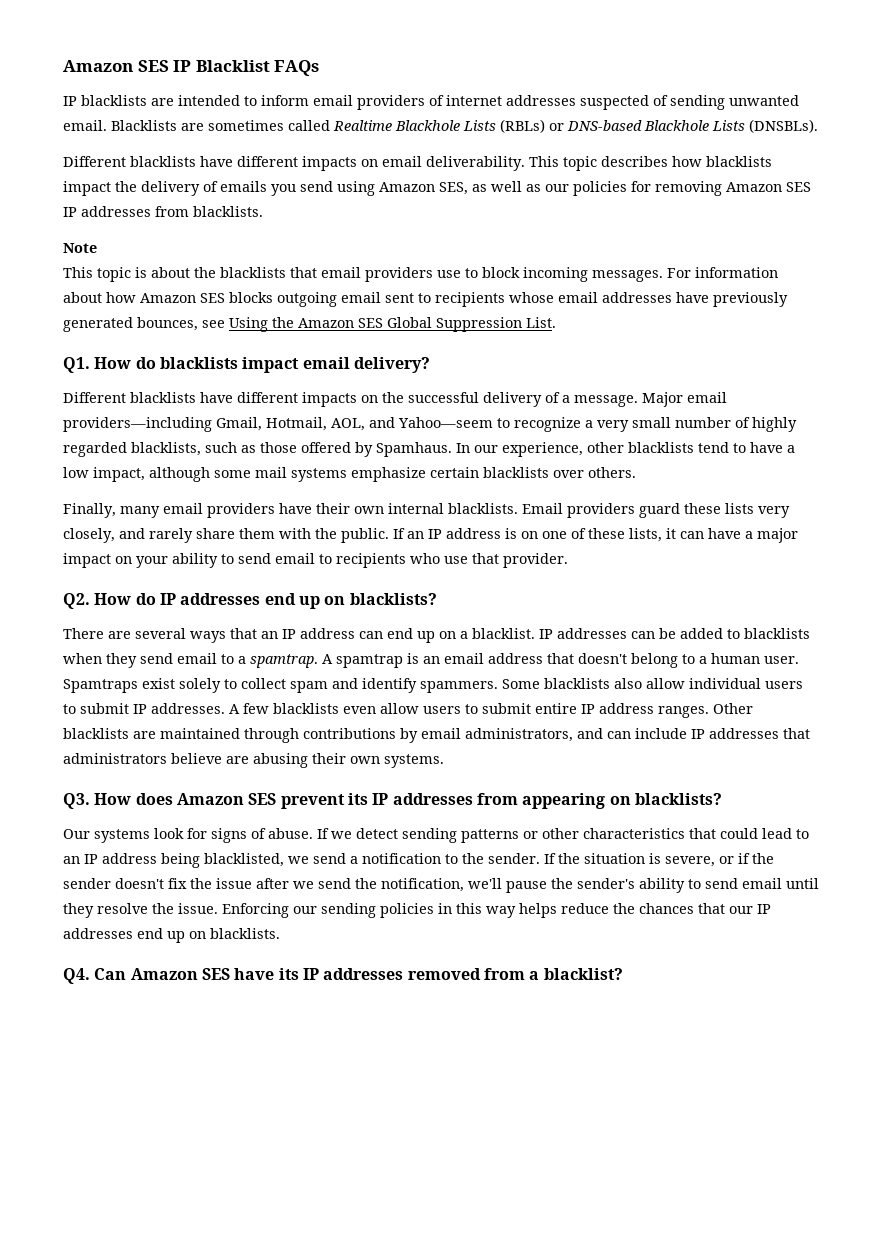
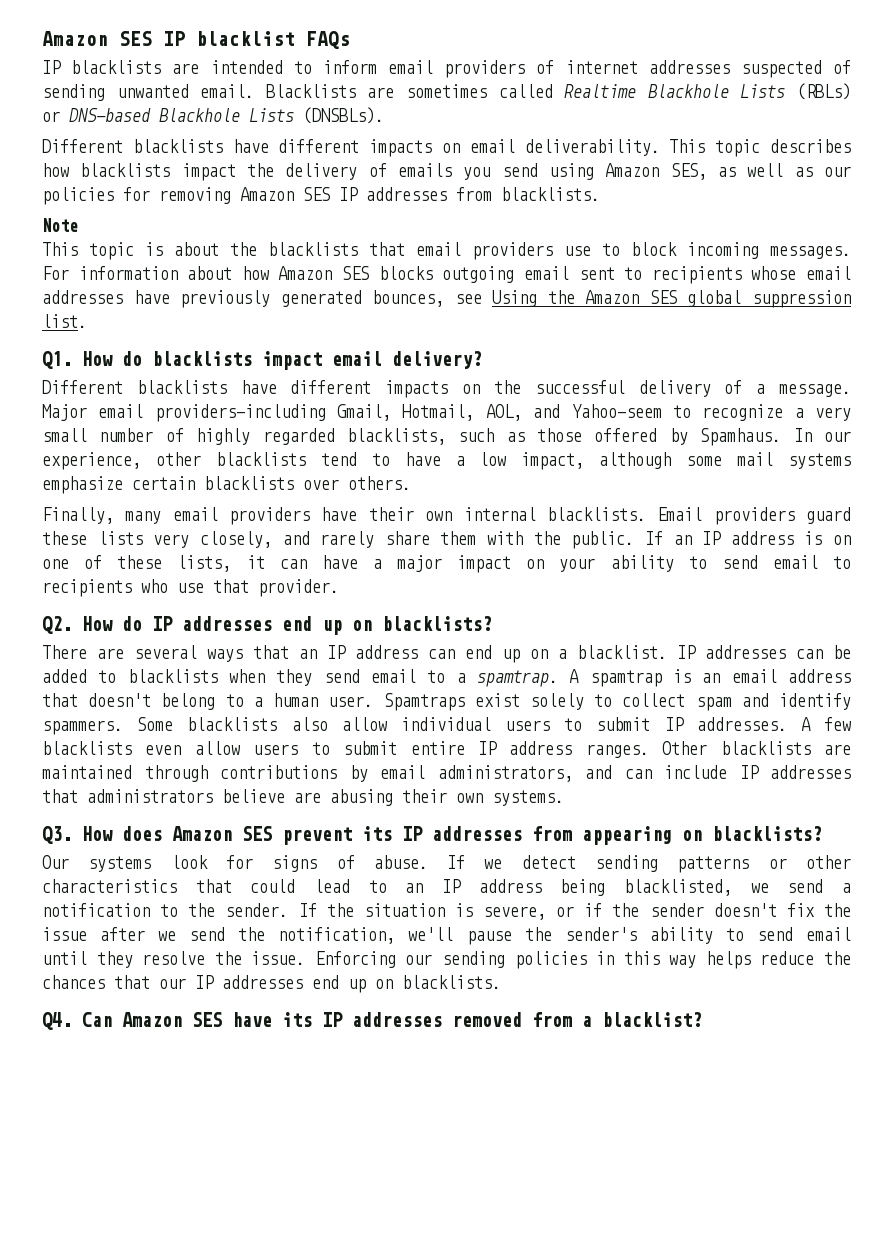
[63,60,270,72] Amazon SES IP Blacklist -> [42,31,295,46] Amazon SES IP blacklist
[387,317,556,332] Global Suppression List. -> [687,290,851,308] [42,314,87,328] global suppression list.

